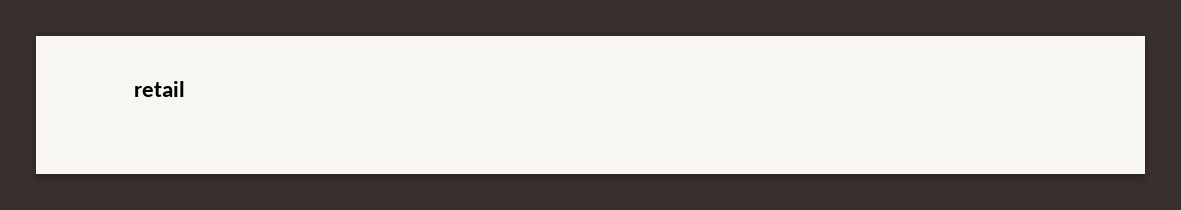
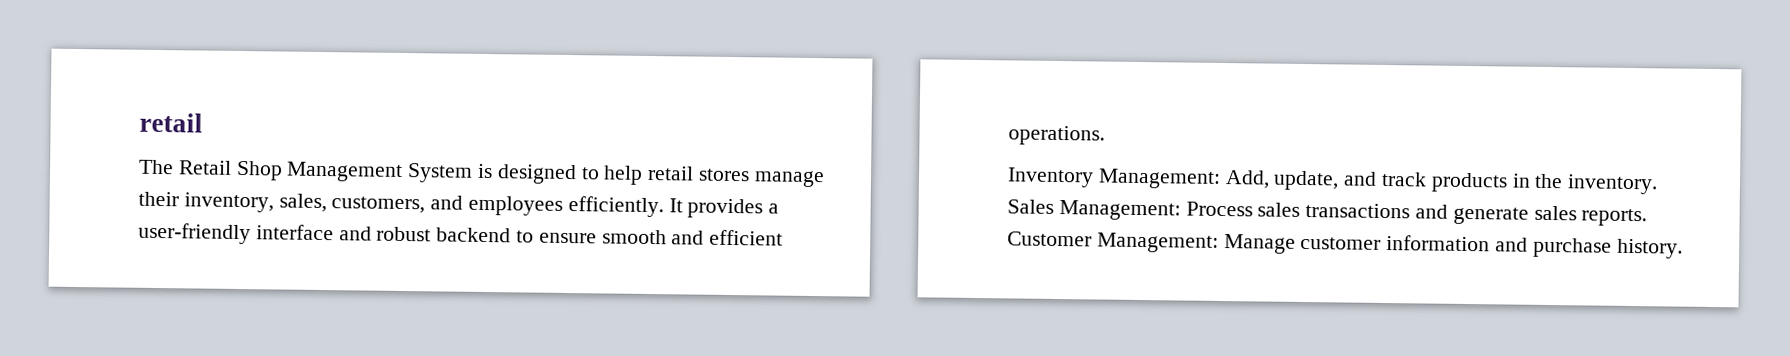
[134,81,185,97] retail -> [139,112,203,133] [138,159,825,188] [138,191,780,219] [138,222,784,246] [1008,125,1105,146] [1007,167,1659,195] [1007,199,1648,227] [1007,231,1683,259] retail // The Retail Shop Management System is designed to help retail stores manage their inventory, sales, customers, and employees efficiently. It provides a user-friendly interface and robust backend to ensure smooth and efficient operations. // Inventory Management: Add, update, and track products in the inventory. Sales Management: Process sales transactions and generate sales reports. Customer Management: Manage customer information and purchase history.

